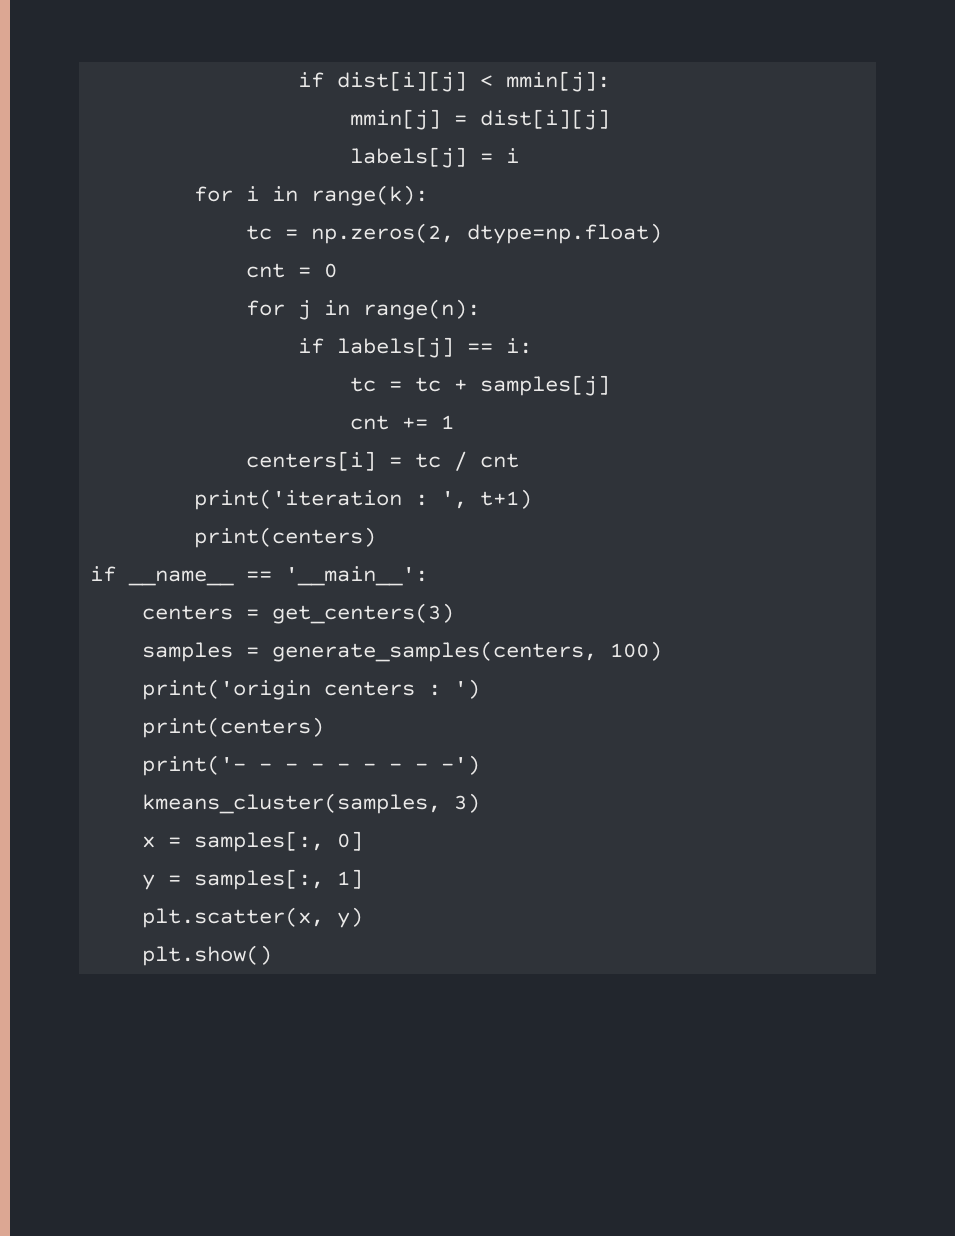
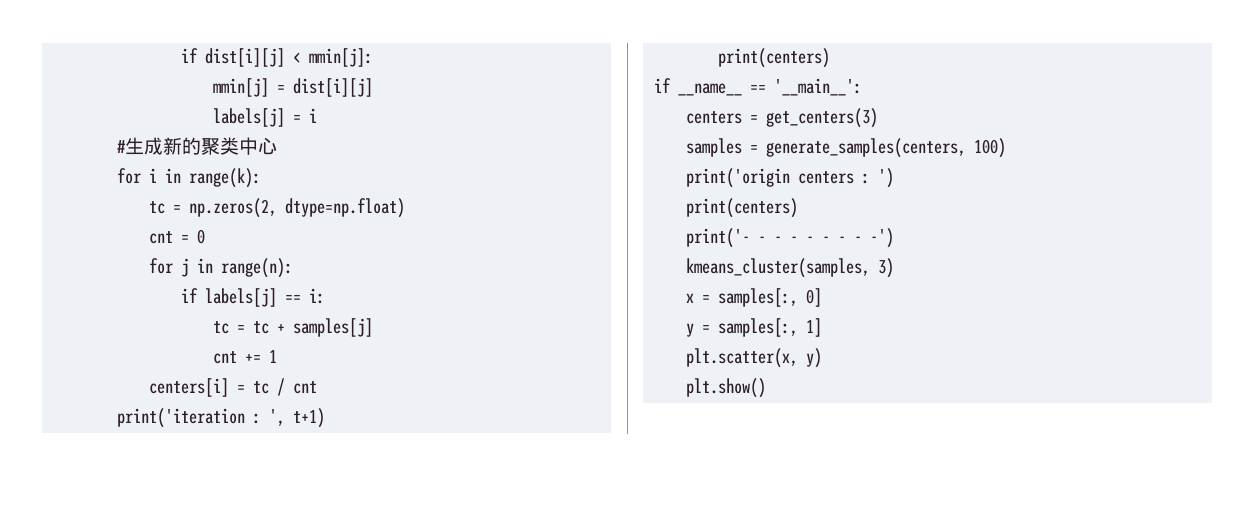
(519, 155) none -> [117,137,278,155] // #生成新的聚类中心

